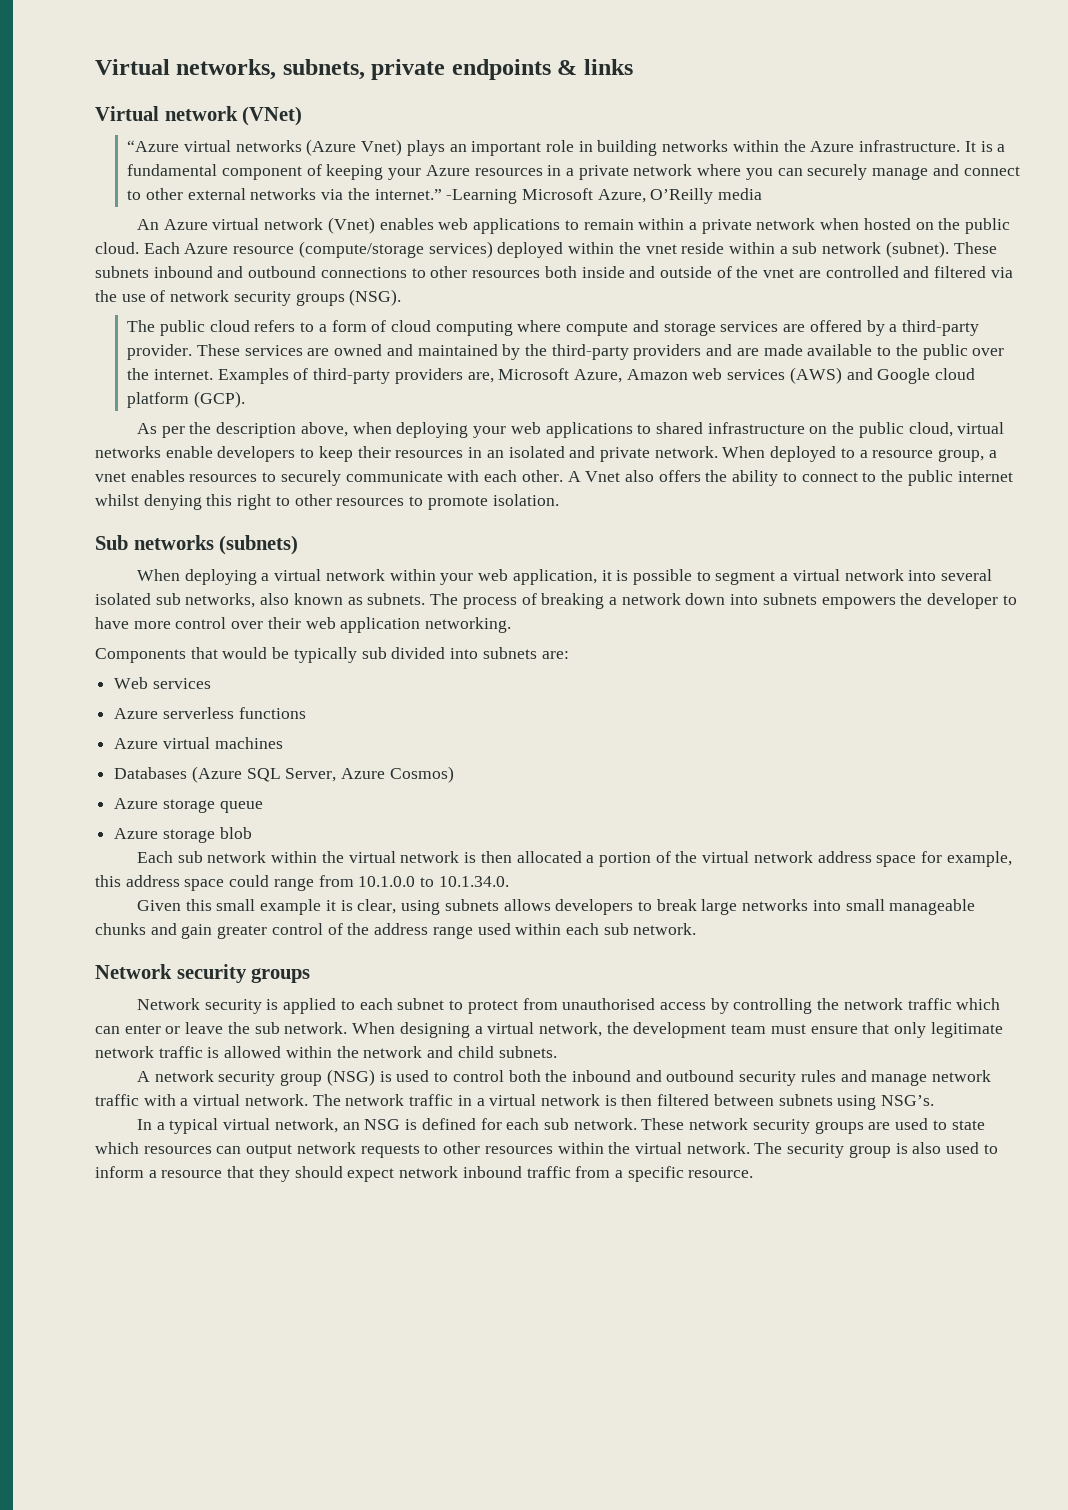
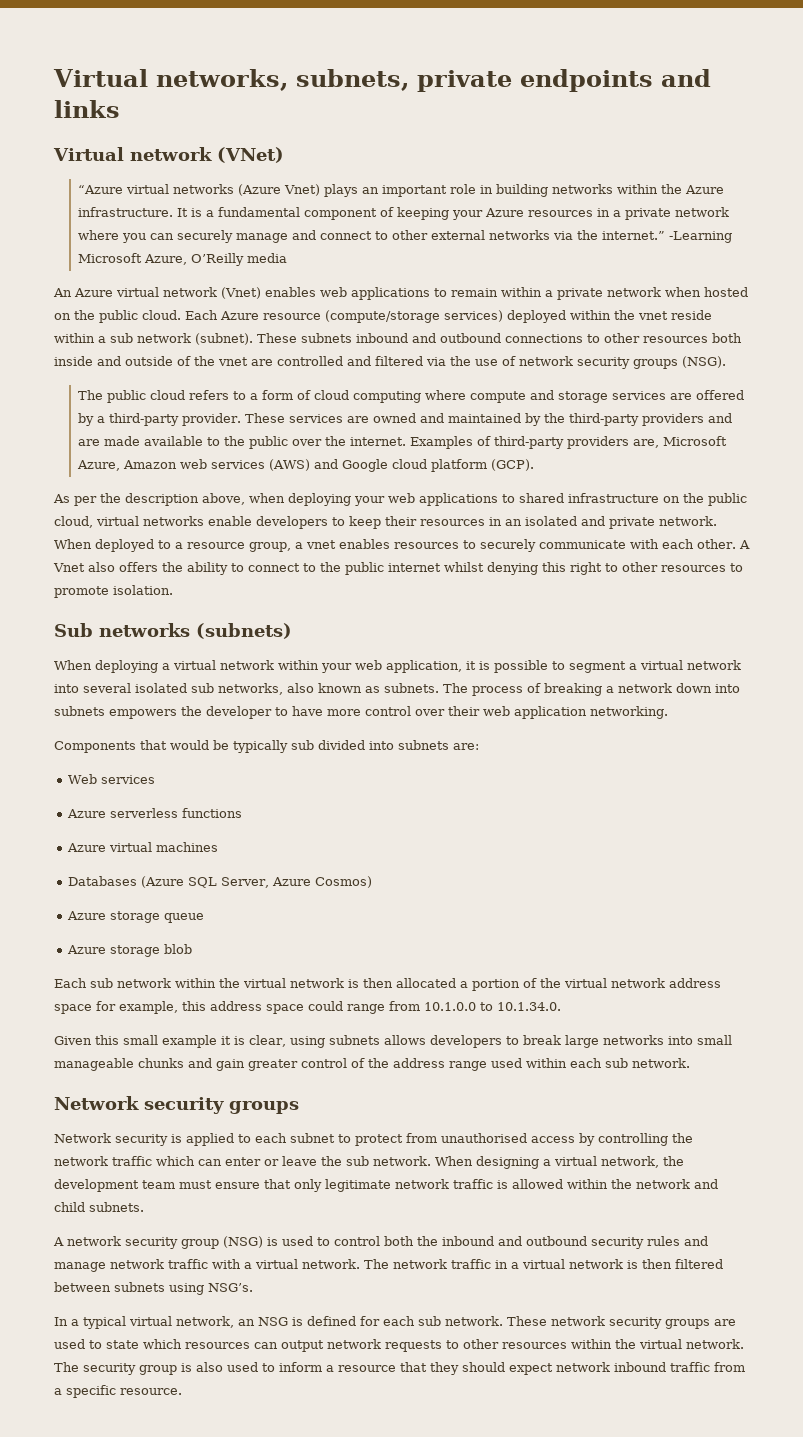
[557,60,578,75] & -> [661,69,711,87] and

